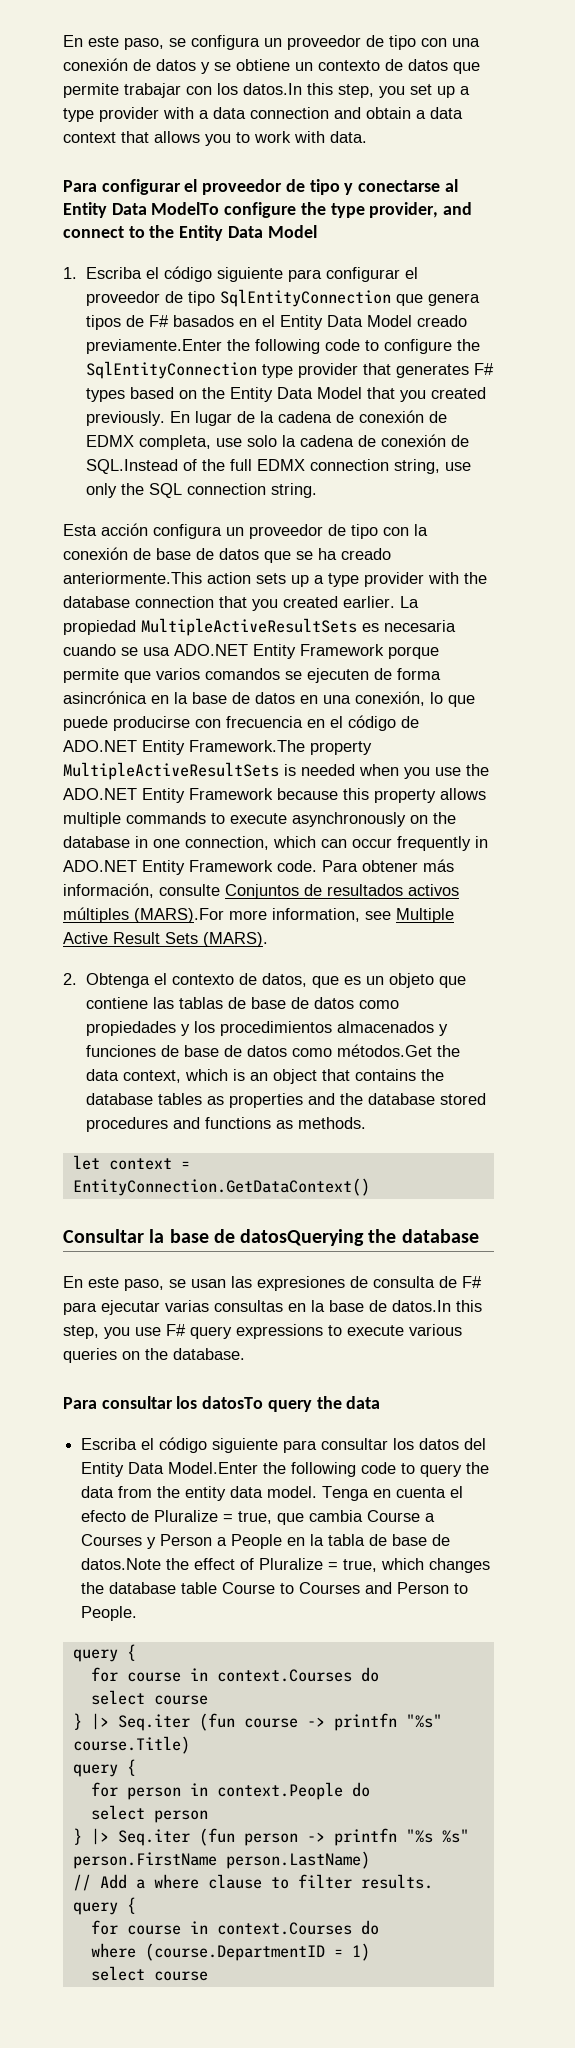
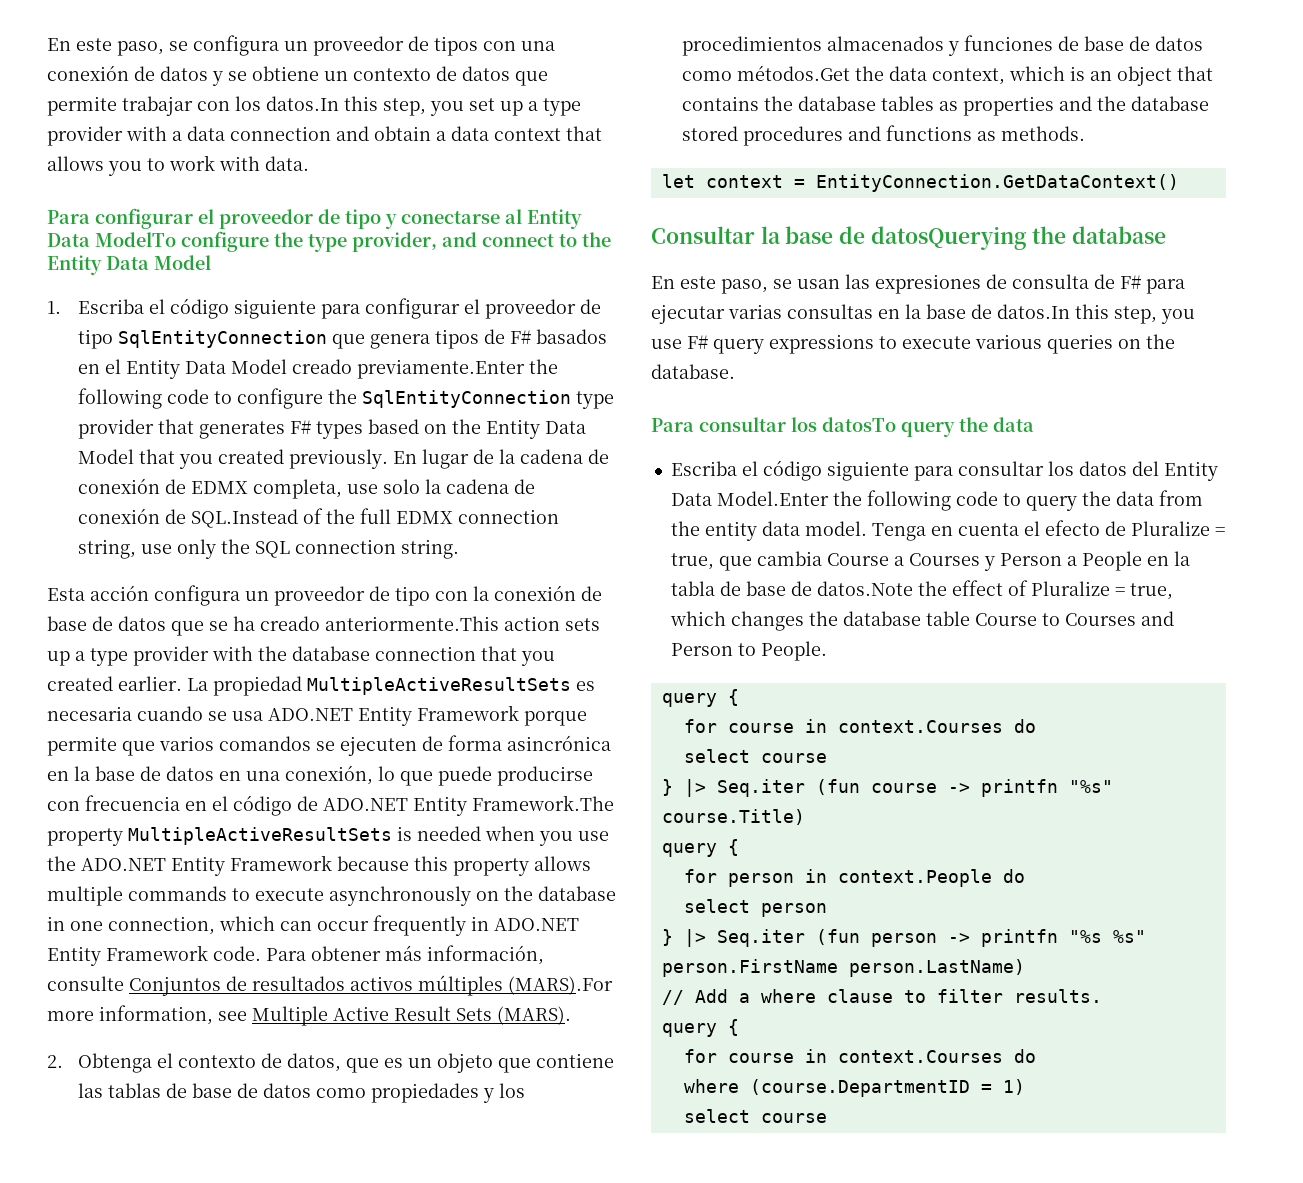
[389,35,416,50] tipo -> [434,36,478,56] tipos

